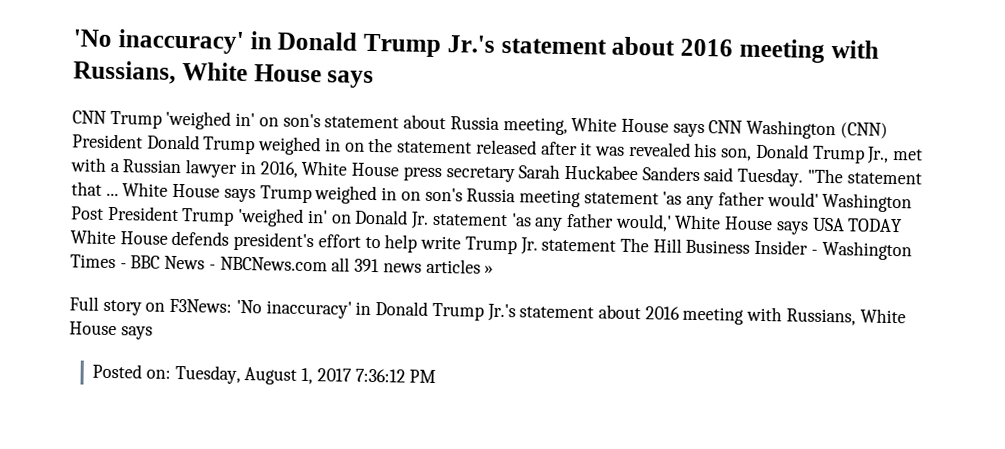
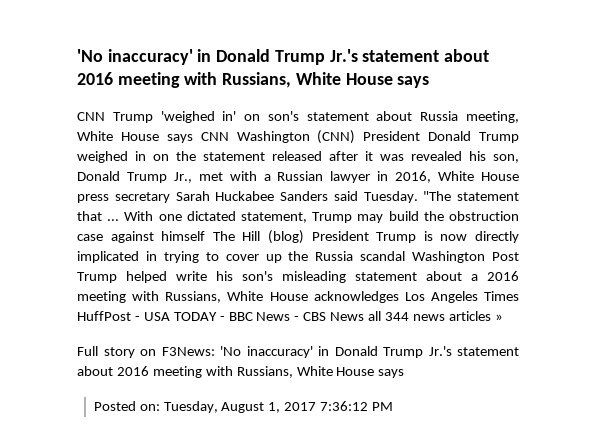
[122,182,913,213] [71,205,903,235] [70,229,912,261] [70,254,380,273] White House says Trump weighed in on son's Russia meeting statement 'as any father would' Washington Post President Trump 'weighed in' on Donald Jr. statement 'as any father would,' White House says USA TODAY White House defends president's effort to help write Trump Jr. statement The Hill Business Insider - Washington Times - BBC News - NBCNews.com all 391 -> [124,211,519,223] [77,230,519,244] [77,251,519,263] [77,271,519,283] [77,291,519,303] [77,311,410,321] With one dictated statement, Trump may build the obstruction case against himself The Hill (blog) President Trump is now directly implicated in trying to cover up the Russia scandal Washington Post Trump helped write his son's misleading statement about a 2016 meeting with Russians, White House acknowledges Los Angeles Times HuffPost - USA TODAY - BBC News - CBS News all 344

